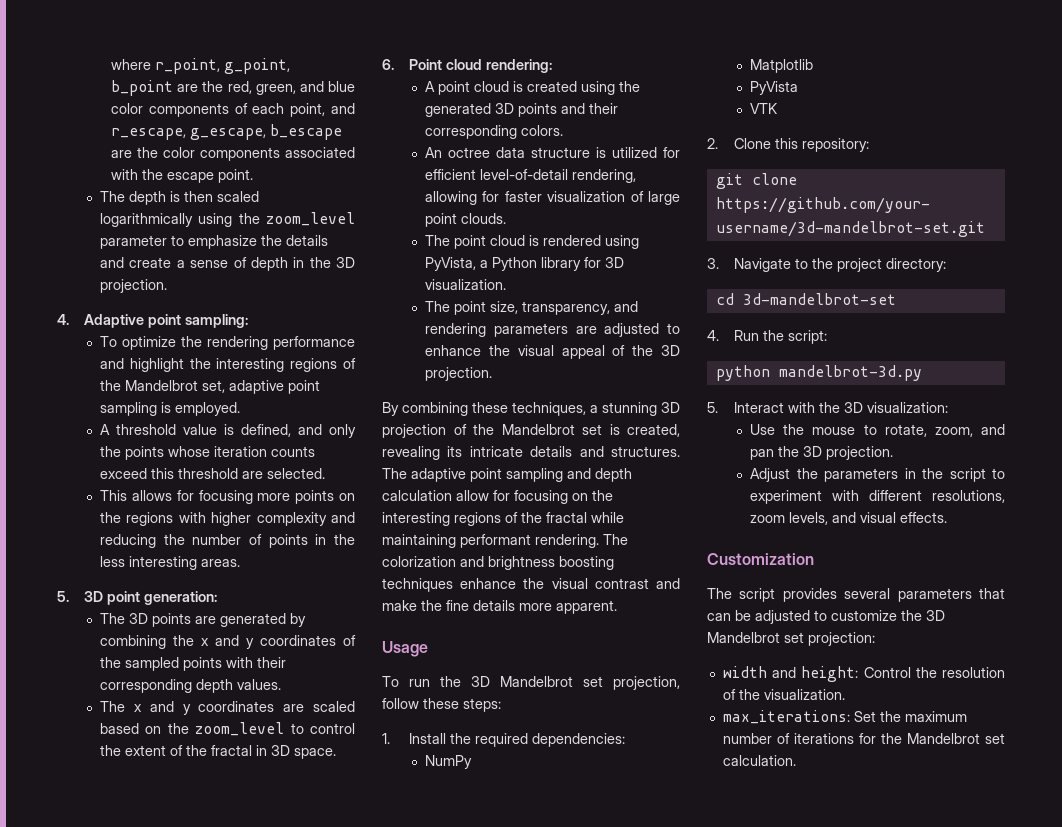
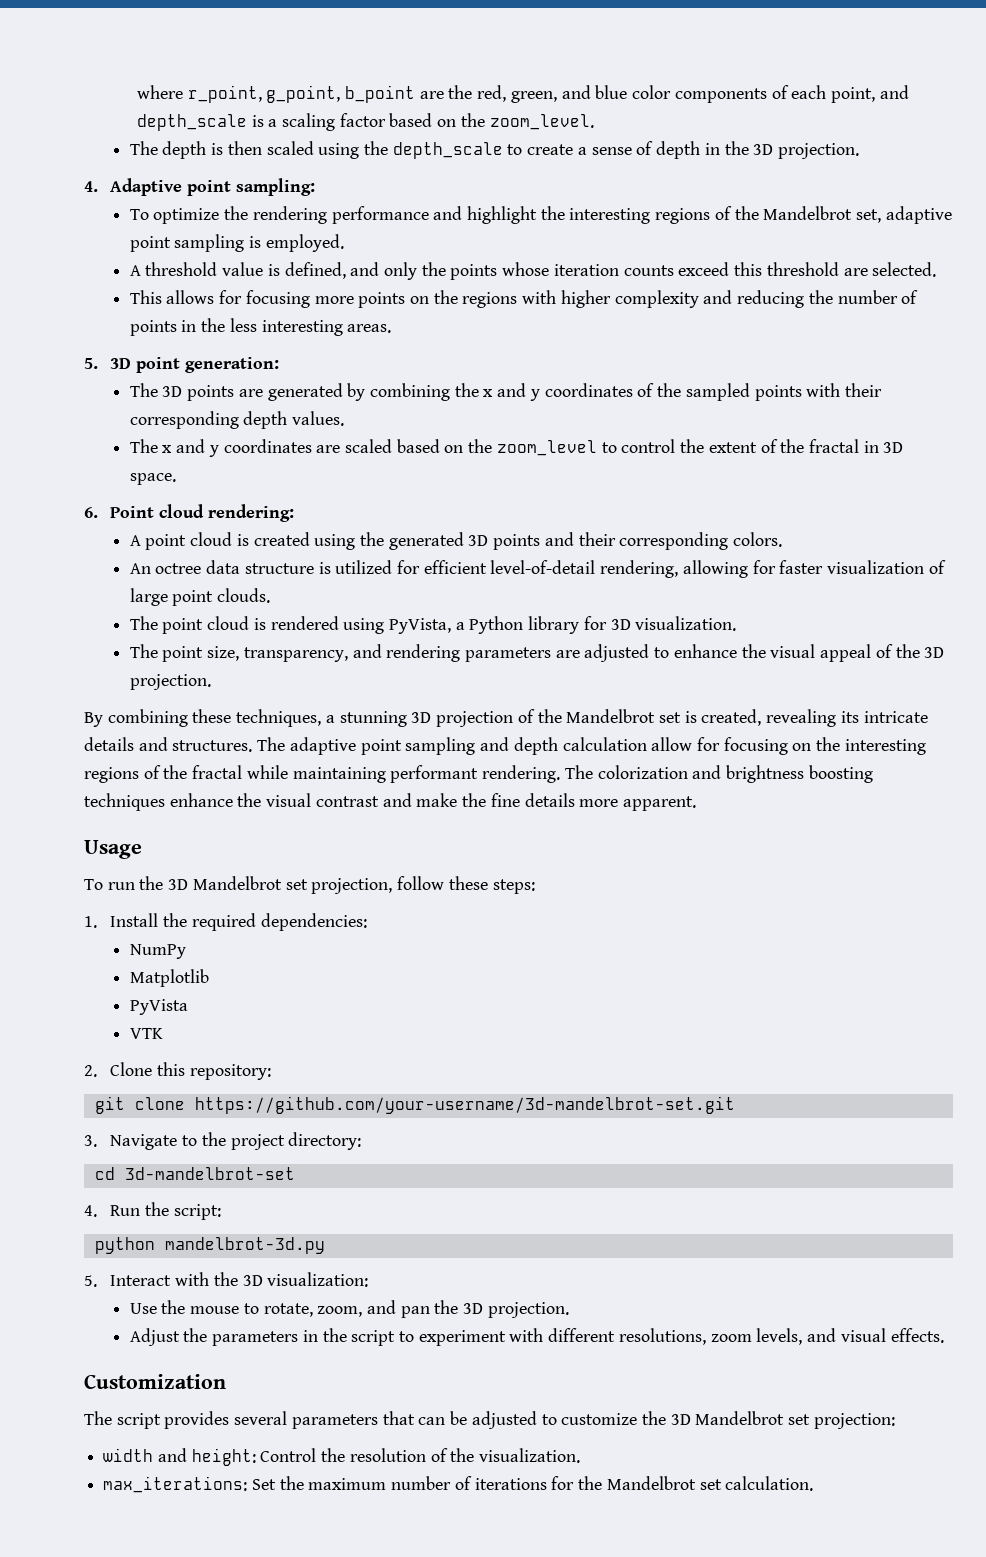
[111,124,343,140] [111,147,355,161] [111,169,254,183] r_escape, g_escape, b_escape are the color components associated with the escape point. -> [136,113,594,131] depth_scale is a scaling factor based on the zoom_level.
[100,212,355,227] [100,235,329,249] [100,257,125,268] logarithmically using the zoom_level parameter to emphasize the details and -> [318,141,523,159] using the depth_scale to

